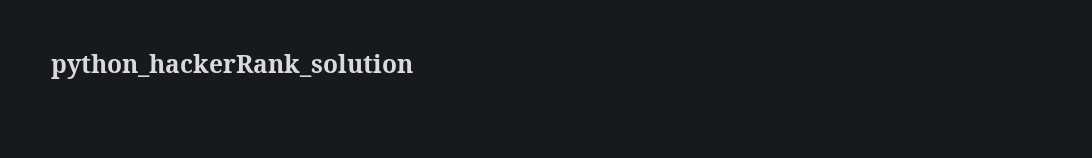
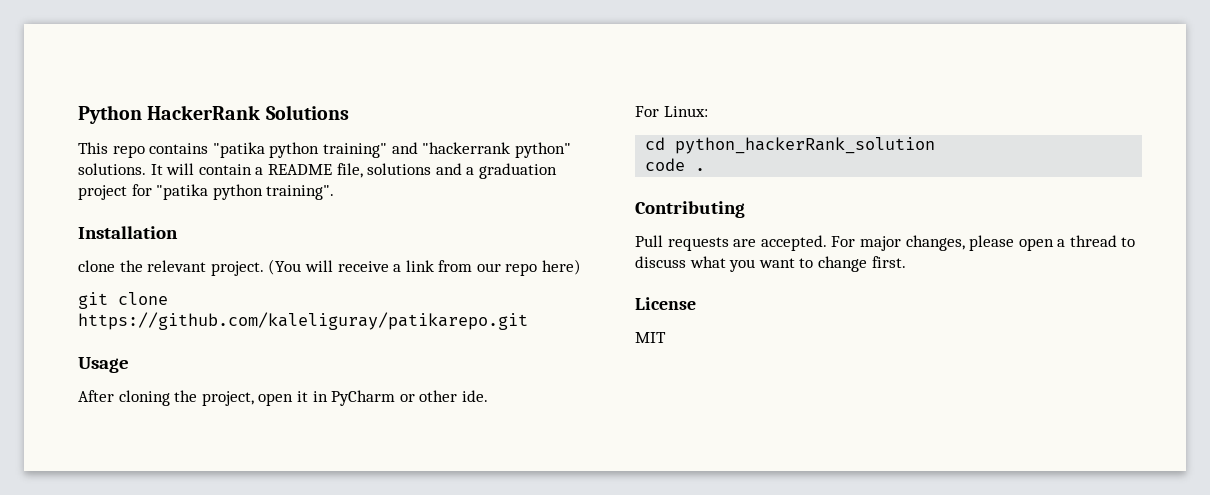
[51,54,413,79] python_hackerRank_solution -> [78,105,349,124] [78,142,571,158] [78,163,557,179] [78,184,335,200] [78,226,178,239] [78,259,582,276] [78,292,168,309] [78,312,528,330] [78,357,129,373] [78,390,488,406] [635,106,708,117] [645,137,936,154] [645,158,706,171] [635,201,745,218] [635,235,1136,251] [635,256,906,272] [635,297,696,310] [635,332,666,343] Python HackerRank Solutions // This repo contains "patika python training" and "hackerrank python" solutions. It will contain a README file, solutions and a graduation project for "patika python training". // Installation // clone the relevant project. (You will receive a link from our repo here) // git clone https://github.com/kaleliguray/patikarepo.git // Usage // After cloning the project, open it in PyCharm or other ide. // For Linux: // cd python_hackerRank_solution // code . // Contributing // Pull requests are accepted. For major changes, please open a thread to discuss what you want to change first. // License // MIT

